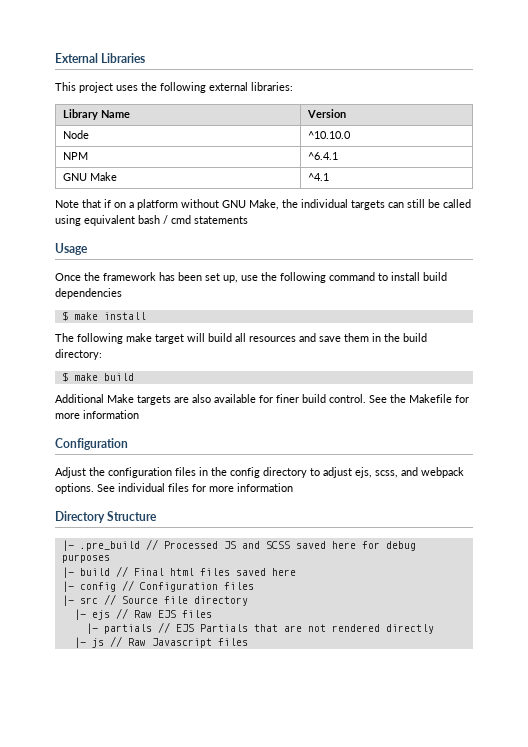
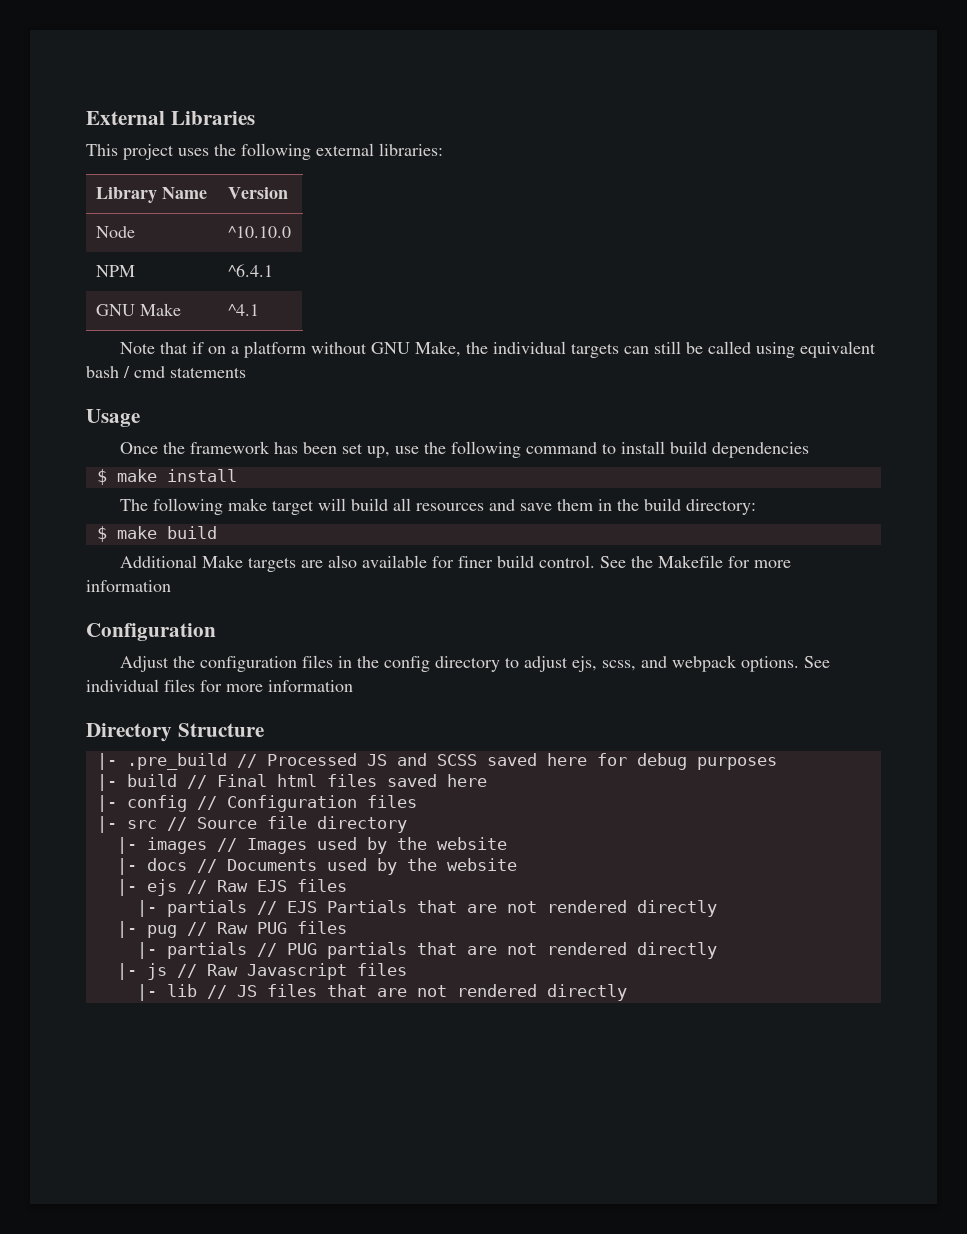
(248, 601) none -> [116,837,507,854] [116,858,517,875] // |- images // Images used by the website // |- docs // Documents used by the website
(434, 629) none -> [116,921,347,938] [136,942,717,959] // |- pug // Raw PUG files // |- partials // PUG partials that are not rendered directly
(248, 642) none -> [136,984,627,1001] // |- lib // JS files that are not rendered directly

